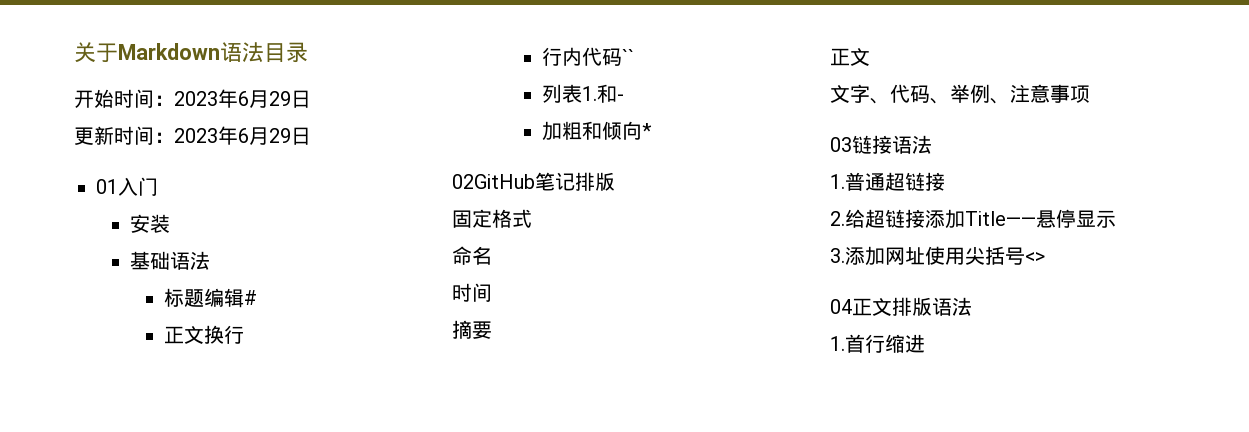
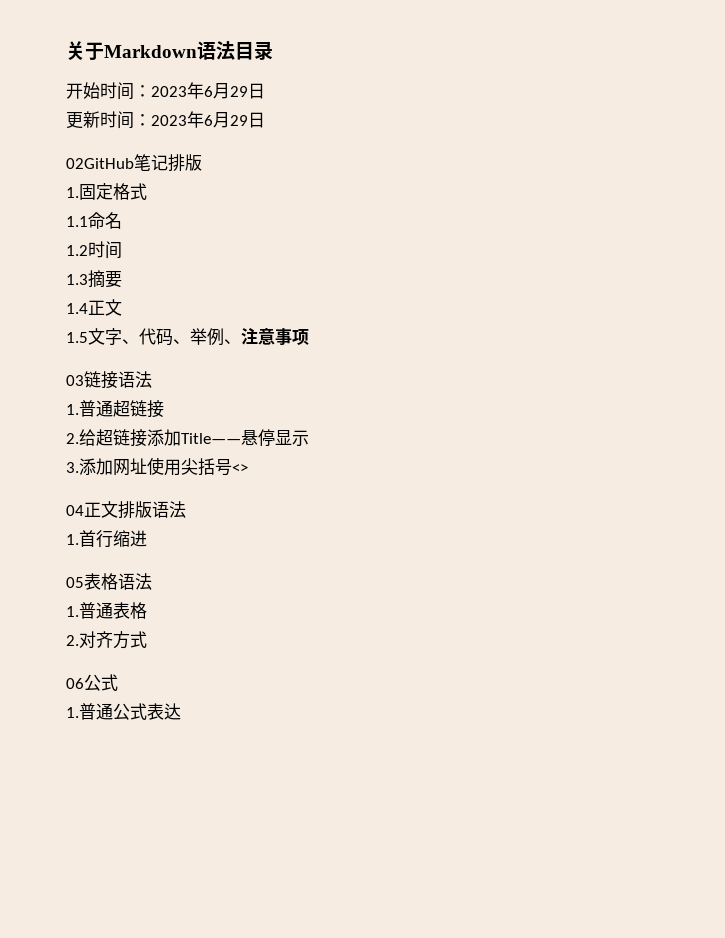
[96,177,158,196] [130,214,171,233] [130,251,211,270] [164,288,258,308] [164,325,245,344] [542,47,635,66] [542,84,625,103] [542,121,653,141] // 01入门 // 安装 // 基础语法 // 标题编辑# // 正文换行 // 行内代码`` // 列表1.和- // 加粗和倾向* -> (265, 120) none
(615, 181) none -> [66,187,79,198] 1.
(532, 218) none -> [66,216,88,227] 1.1
(492, 255) none -> [66,245,88,256] 1.2
(492, 292) none -> [66,274,88,285] 1.3
(492, 330) none -> [66,303,88,314] 1.4
(870, 56) none -> [66,332,88,343] 1.5
(925, 343) none -> [66,573,152,590] [66,602,147,619] [66,631,147,649] [66,674,118,691] [66,703,181,720] // 05表格语法 // 1.普通表格 // 2.对齐方式 // 06公式 // 1.普通公式表达

